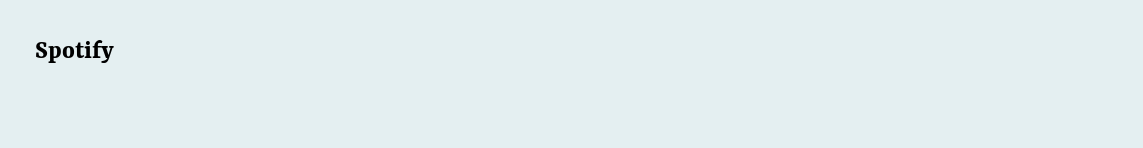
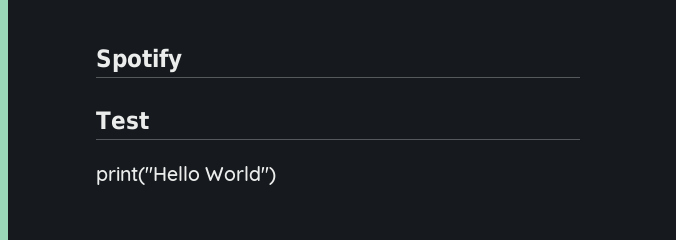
(114, 51) none -> [96,111,149,130] [96,166,277,185] // Test // print("Hello World")

